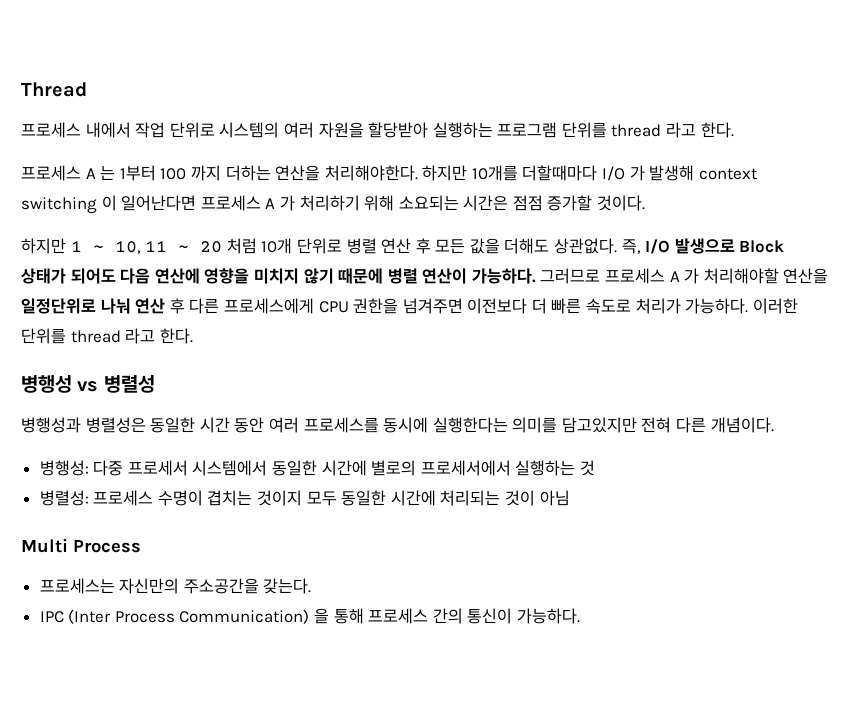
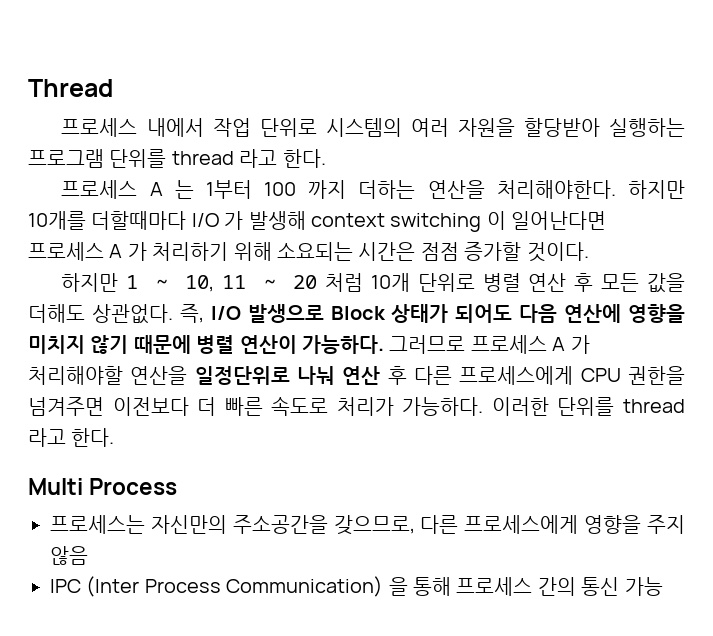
[21,375,155,393] [21,417,774,433] [39,460,596,476] [39,490,570,506] // 병행성 vs 병렬성 // 병행성과 병렬성은 동일한 시간 동안 여러 프로세스를 동시에 실행한다는 의미를 담고있지만 전혀 다른 개념이다. // 병행성: 다중 프로세서 시스템에서 동일한 시간에 별로의 프로세서에서 실행하는 것 // 병렬성: 프로세스 수명이 겹치는 것이지 모두 동일한 시간에 처리되는 것이 아님 -> (115, 437) none
[263,578,312,594] 갖는다. -> [333,515,685,535] [50,546,88,565] 갖으므로, 다른 프로세스에게 영향을 주지 않음
[467,608,581,624] 통신이 가능하다. -> [581,577,663,596] 통신 가능

